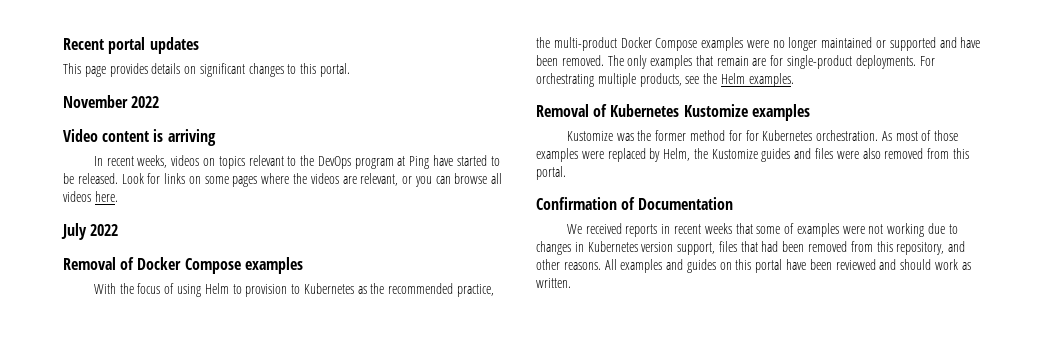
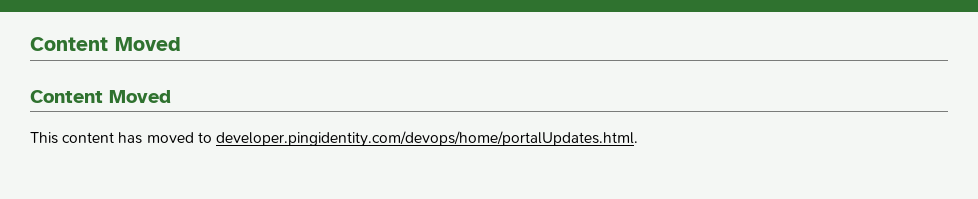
[63,37,199,54] [63,63,351,77] [63,95,160,108] [63,129,216,146] [93,155,500,169] [63,173,503,187] [63,191,118,202] [61,223,119,240] [63,257,303,274] [93,283,495,297] [536,37,981,51] [536,55,935,69] [536,73,794,87] [536,104,810,121] [566,130,959,141] [536,148,969,162] [536,166,566,180] [536,197,734,210] [566,223,958,237] [536,241,966,255] [536,259,971,273] [536,278,571,288] Recent portal updates // This page provides details on significant changes to this portal. // November 2022 // Video content is arriving // In recent weeks, videos on topics relevant to the DevOps program at Ping have started to be released. Look for links on some pages where the videos are relevant, or you can browse all videos here. // July 2022 // Removal of Docker Compose examples // With the focus of using Helm to provision to Kubernetes as the recommended practice, the multi-product Docker Compose examples were no longer maintained or supported and have been removed. The only examples that remain are for single-product deployments. For orchestrating multiple products, see the Helm examples. // Removal of Kubernetes Kustomize examples // Kustomize was the former method for for Kubernetes orchestration. As most of those examples were replaced by Helm, the Kustomize guides and files were also removed from this portal. // Confirmation of Documentation // We received reports in recent weeks that some of examples were not working due to changes in Kubernetes version support, files that had been removed from this repository, and other reasons. All examples and guides on this portal have been reviewed and should work as written. -> [30,37,181,51] [30,90,171,103] [30,131,638,147] Content Moved // Content Moved // This content has moved to developer.pingidentity.com/devops/home/portalUpdates.html.

